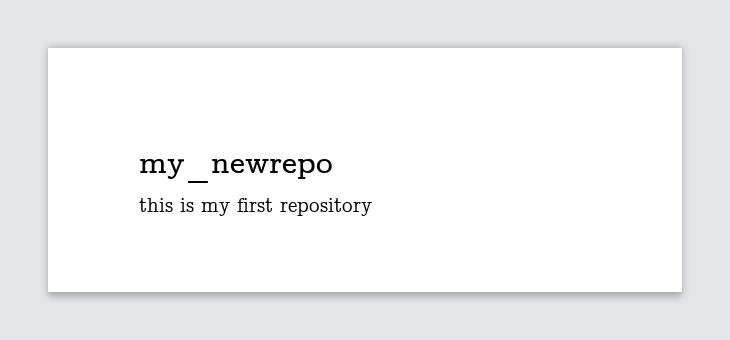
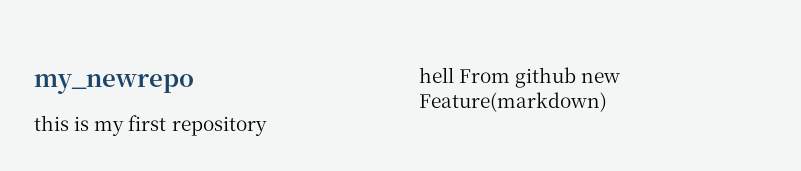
(372, 207) none -> [419,67,621,88] [419,92,607,112] // hell From github new Feature(markdown)

